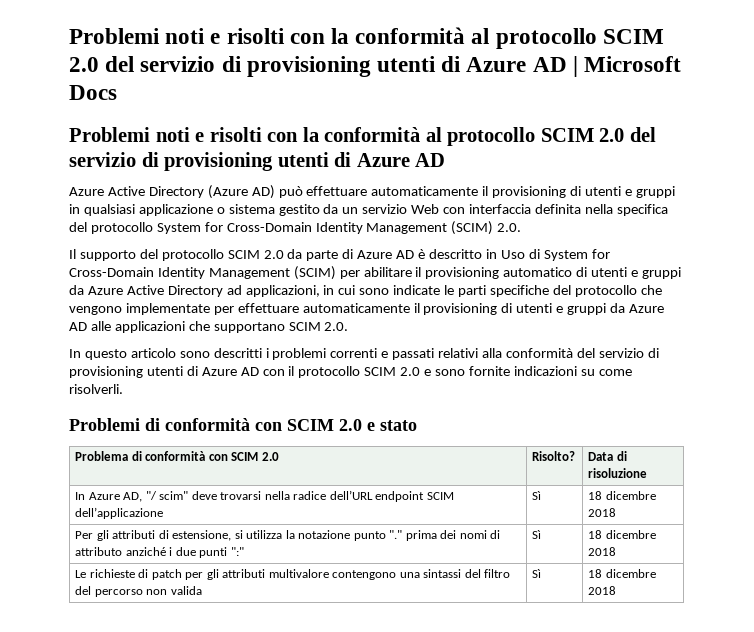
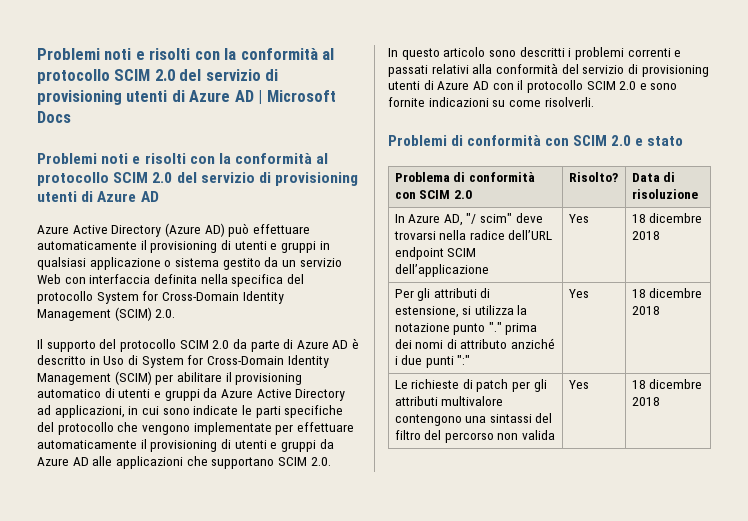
[531,491,541,500] Sì -> [568,214,589,223] Yes
[531,530,541,539] Sì -> [568,289,589,298] Yes
[531,569,541,578] Sì -> [568,380,589,389] Yes

